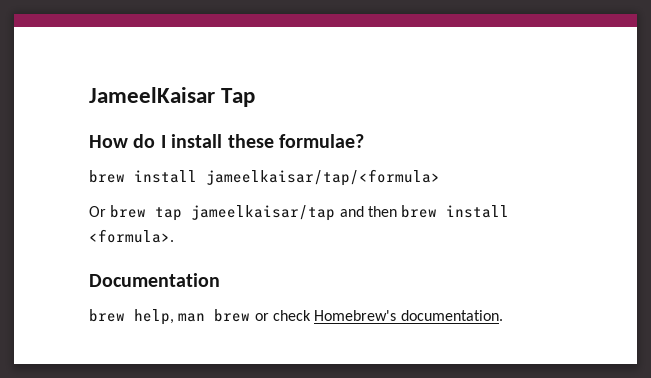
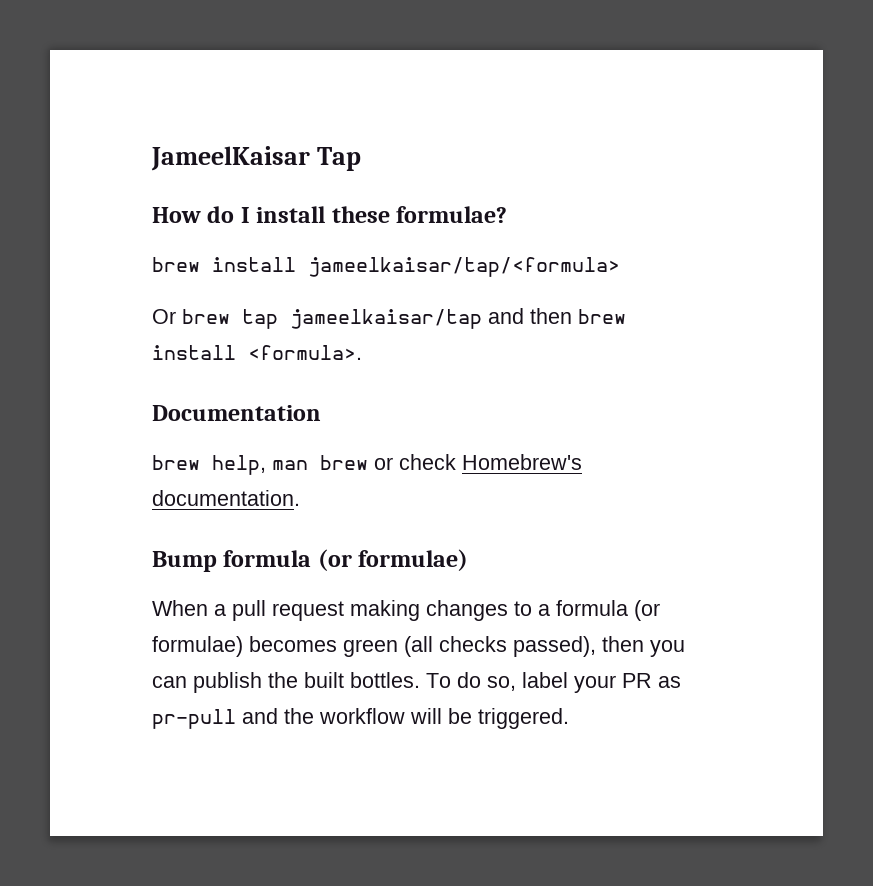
(503, 315) none -> [152,549,469,572] [152,600,660,621] [152,636,685,657] [152,672,681,693] [152,708,569,729] // Bump formula (or formulae) // When a pull request making changes to a formula (or formulae) becomes green (all checks passed), then you can publish the built bottles. To do so, label your PR as pr-pull and the workflow will be triggered.

